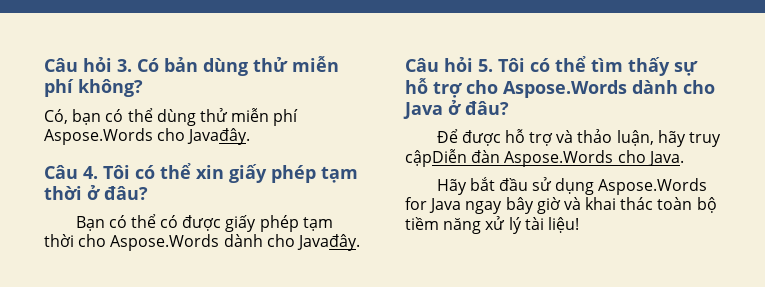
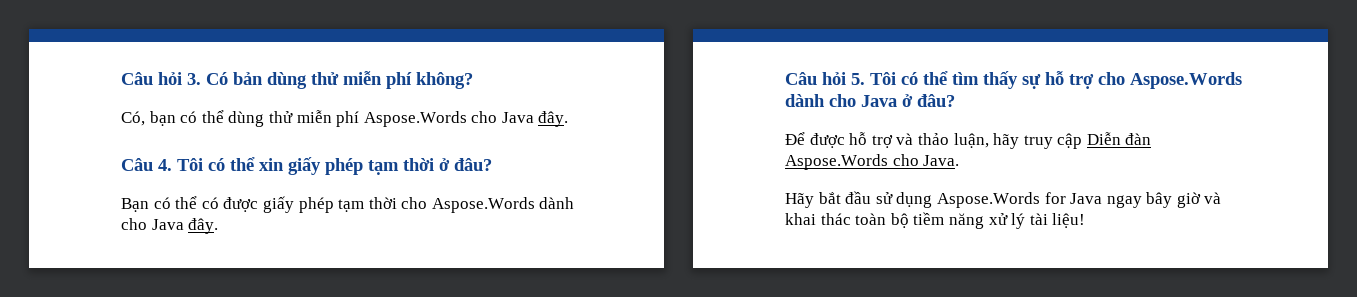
[187,128,251,145] Javađây. -> [501,111,569,127] Java đây.
[296,234,360,251] Javađây. -> [151,218,219,234] Java đây.
[405,149,467,167] cậpDiễn -> [1057,132,1121,149] cập Diễn

